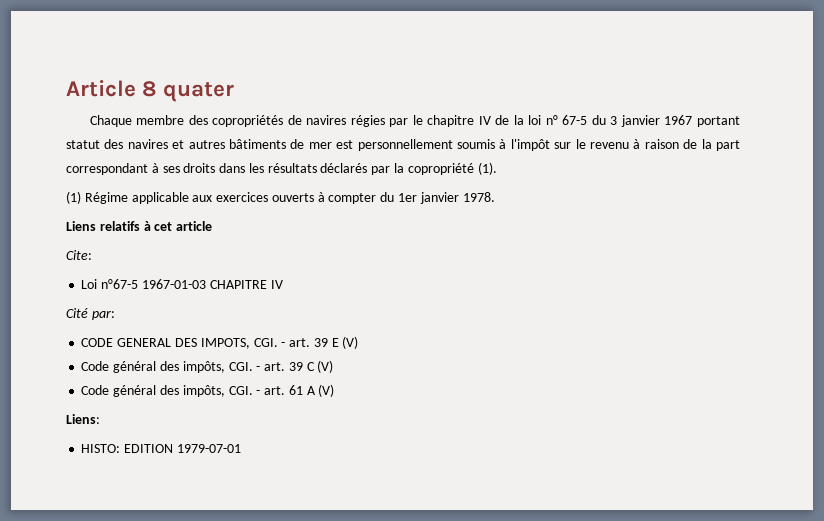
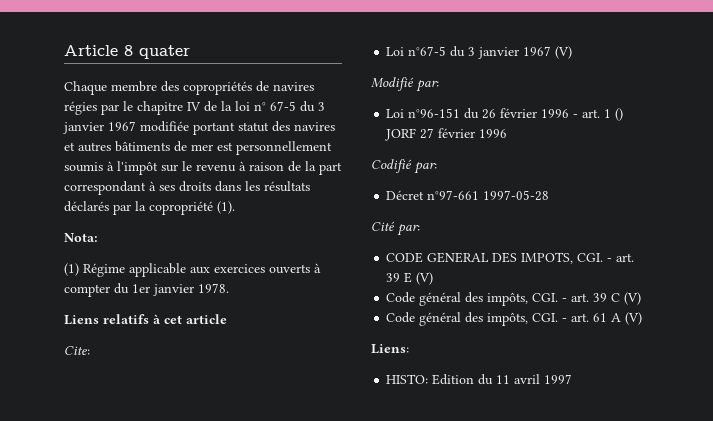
(693, 120) none -> [140,121,189,132] modifiée
(497, 168) none -> [64,233,98,242] // Nota:
[141,279,283,289] 1967-01-03 CHAPITRE IV -> [450,46,573,59] [371,77,439,92] [386,108,624,121] [385,128,508,141] [371,159,437,174] [386,190,550,201] du 3 janvier 1967 (V) // Modifié par: // Loi n°96-151 du 26 février 1996 - art. 1 () JORF 27 février 1996 // Codifié par: // Décret n°97-661 1997-05-28
[124,444,241,453] EDITION 1979-07-01 -> [432,374,573,385] Edition du 11 avril 1997

